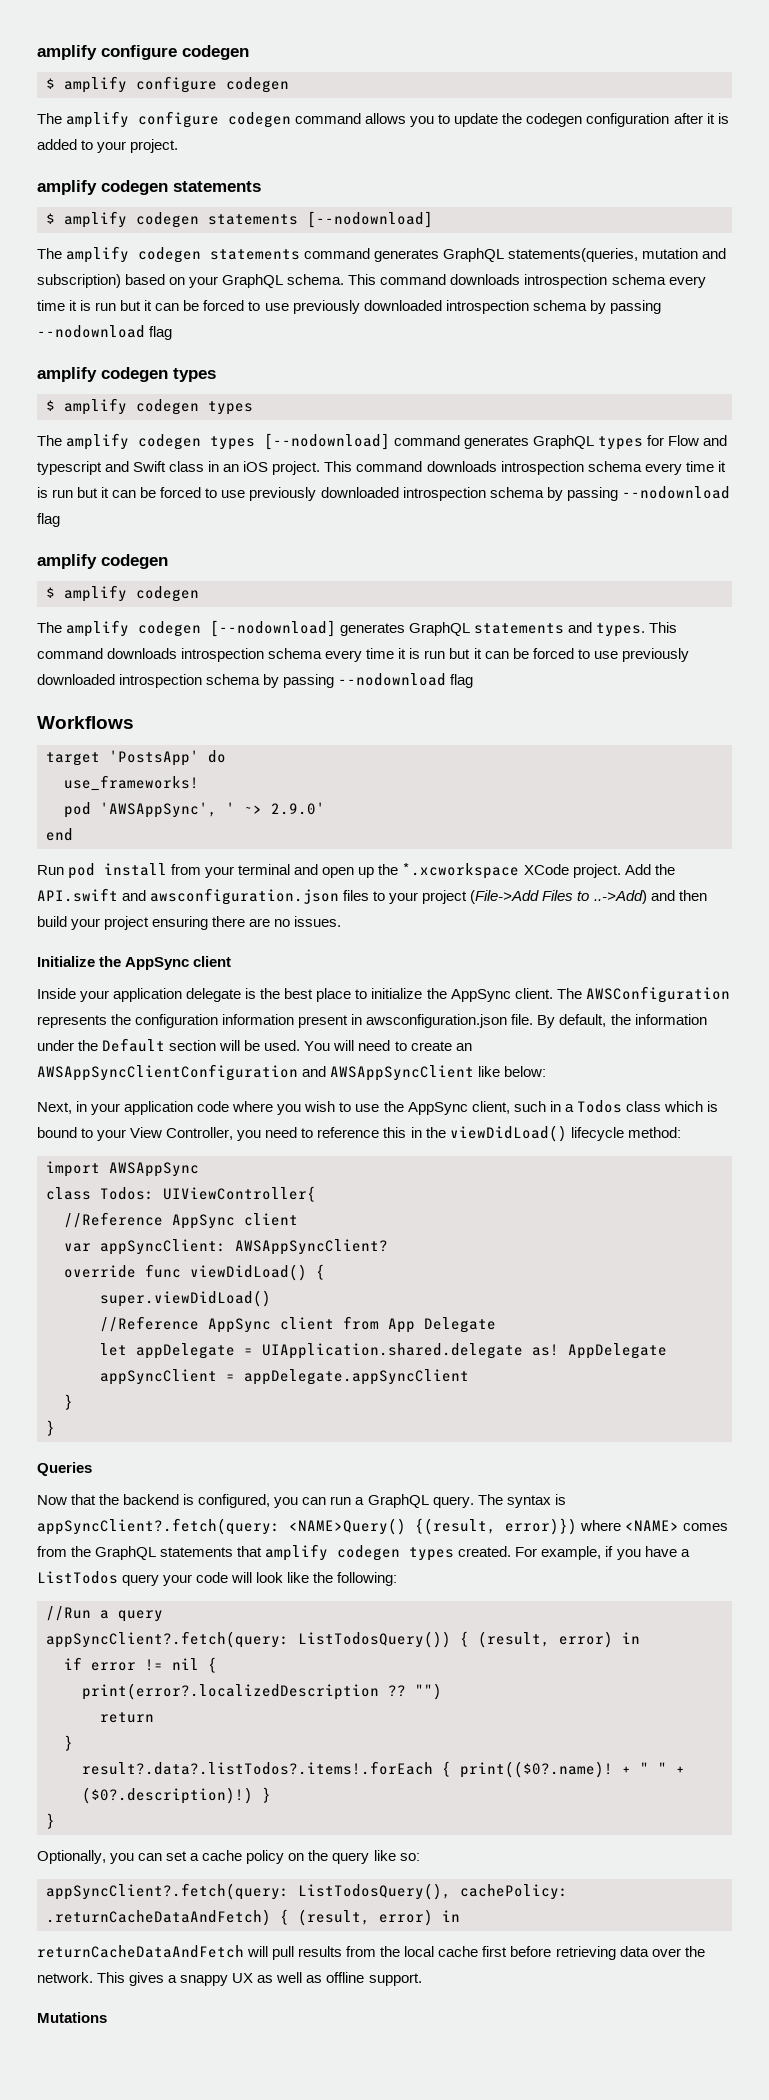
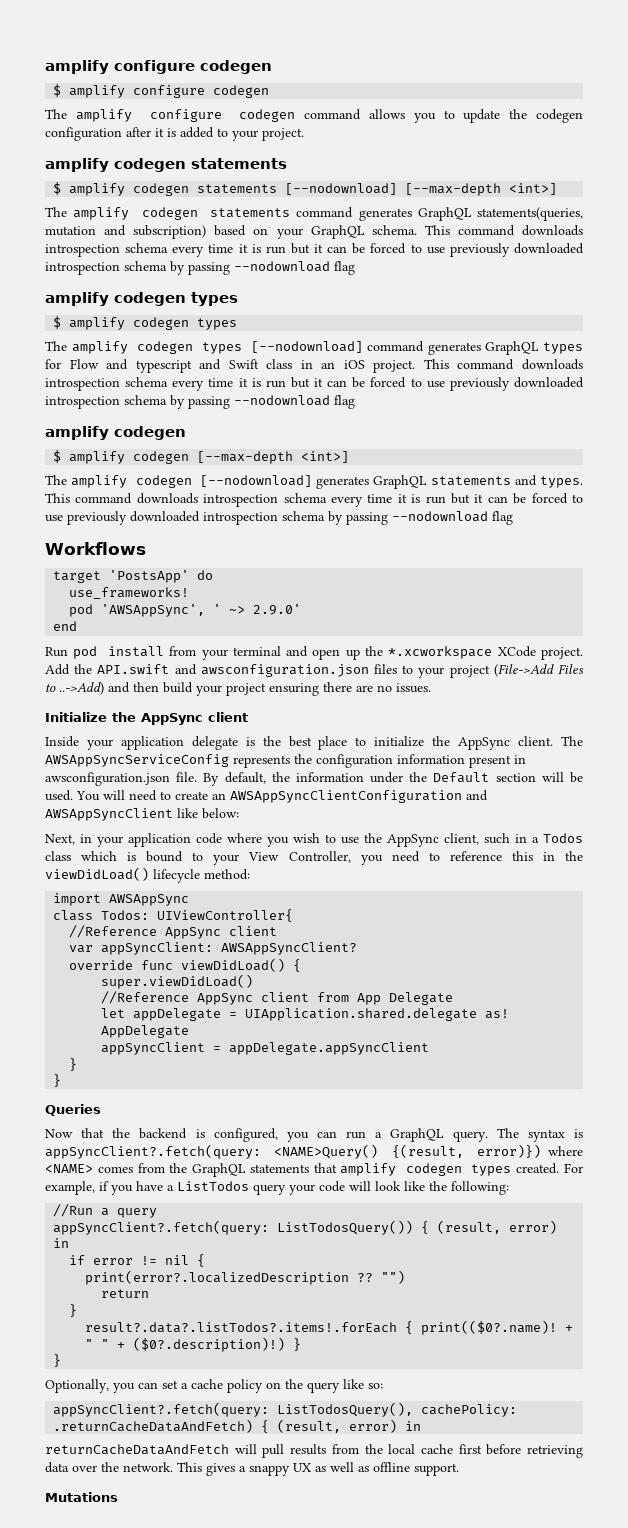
(433, 219) none -> [405,183,558,196] [--max-depth <int>]
(199, 594) none -> [197,451,350,464] [--max-depth <int>]
[585,986,730,1003] AWSConfiguration -> [45,754,229,767] AWSAppSyncServiceConfig

